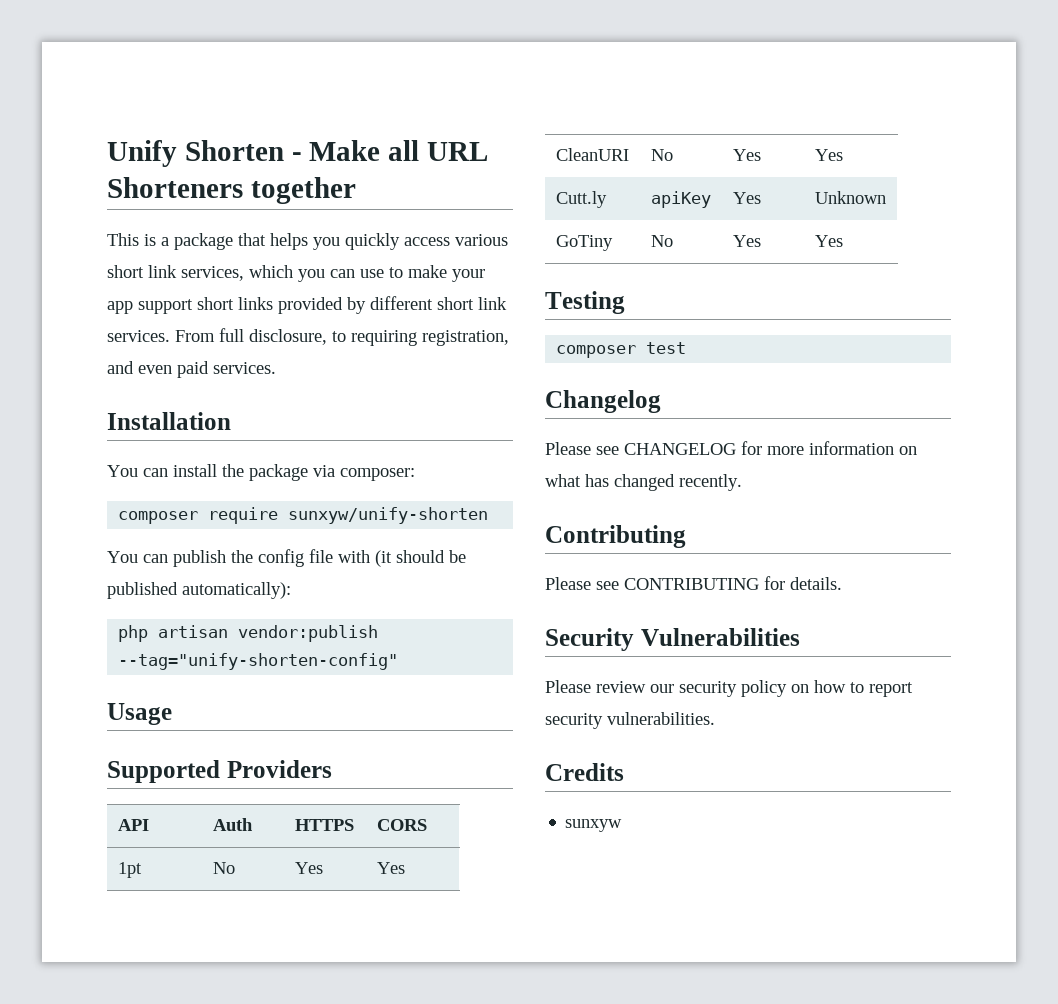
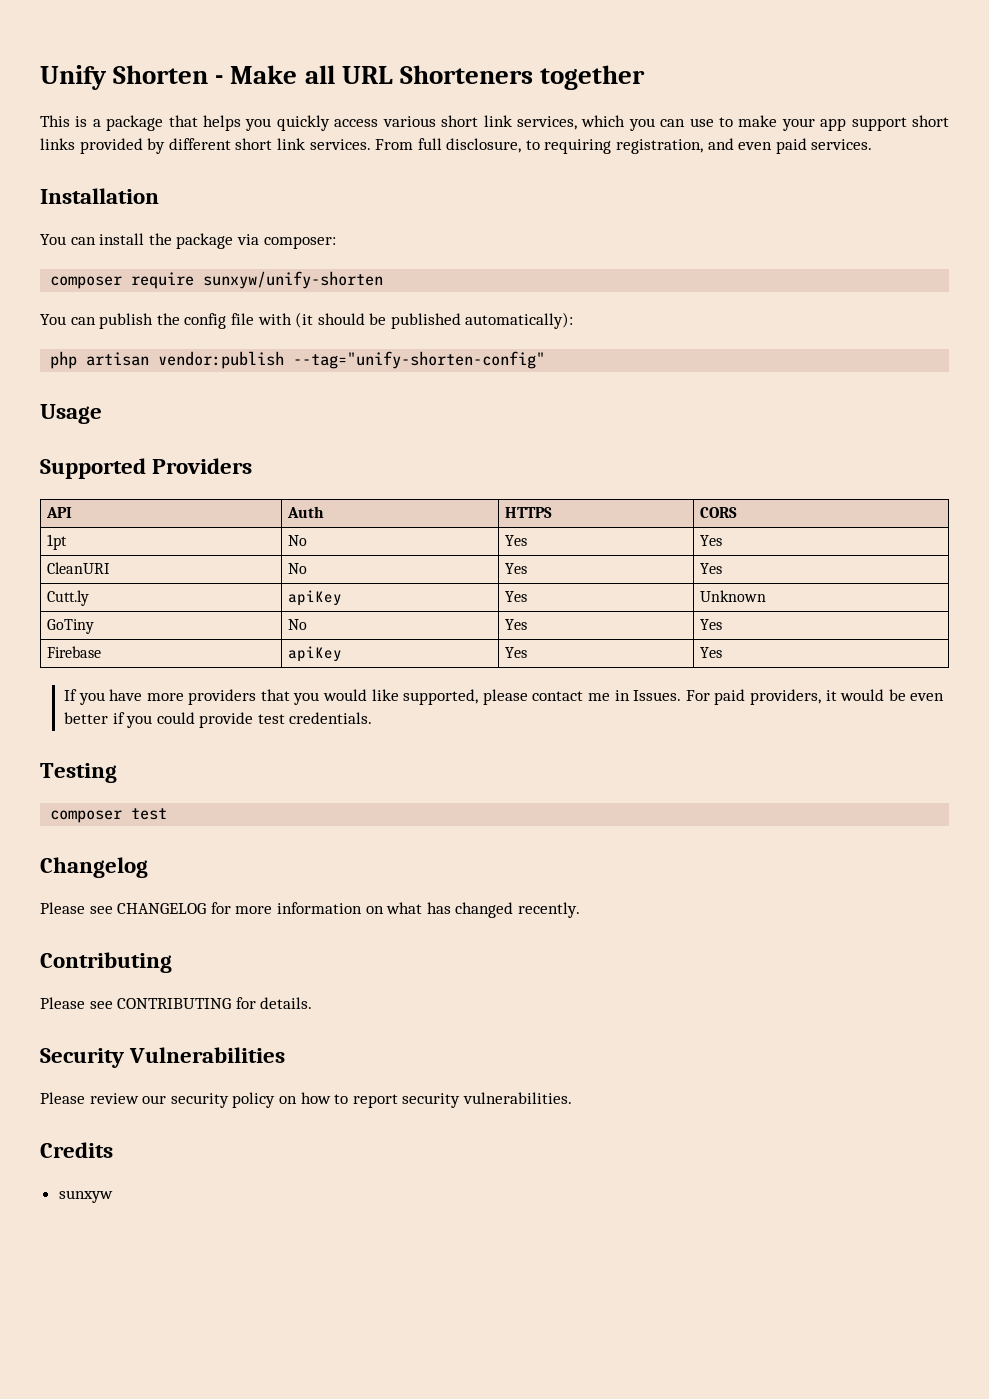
(843, 241) none -> [47,646,102,658] [288,646,343,662] [505,647,528,658] [700,647,723,658] [63,689,945,705] [63,712,373,728] // Firebase | apiKey | Yes | Yes // If you have more providers that you would like supported, please contact me in Issues. For paid providers, it would be even better if you could provide test credentials.

